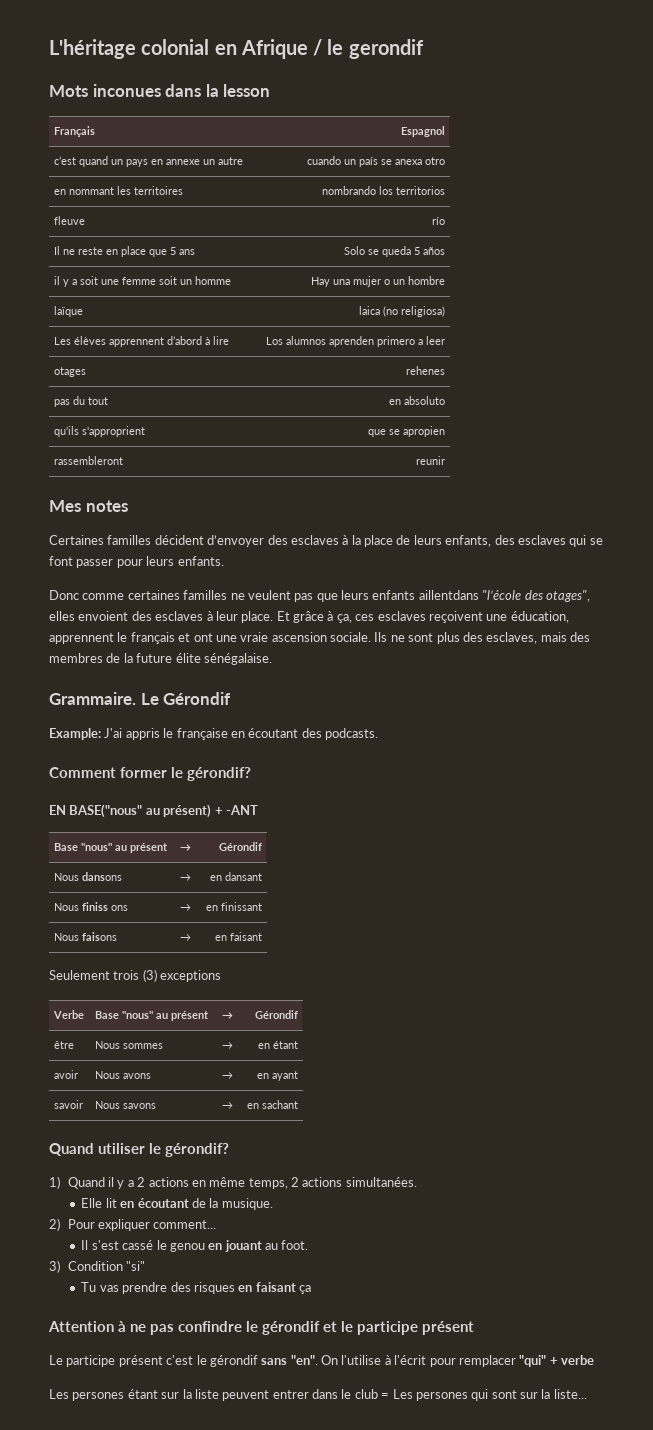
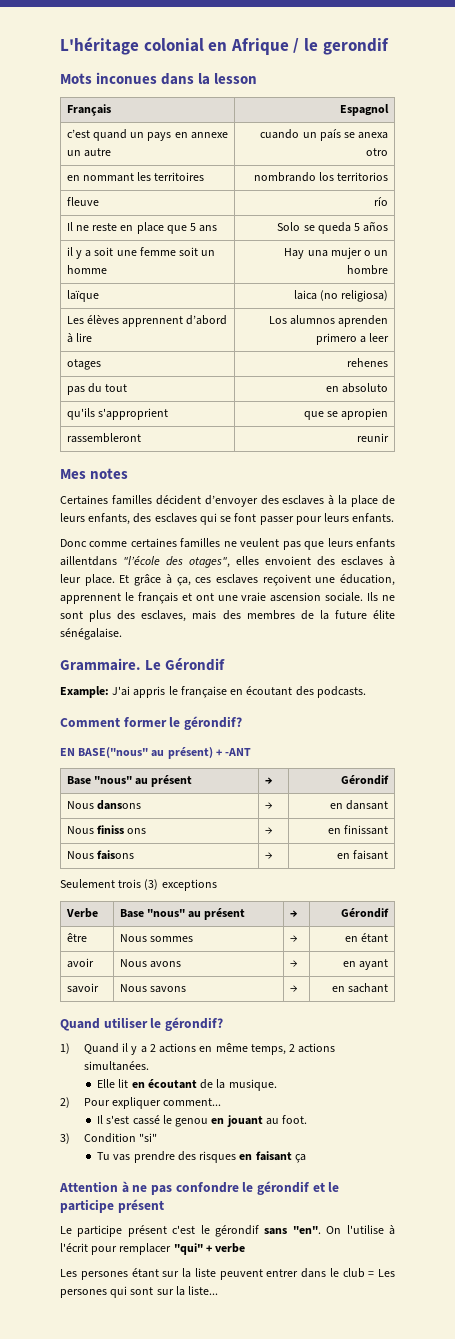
[178,1321,242,1332] confindre -> [175,1182,239,1193] confondre

